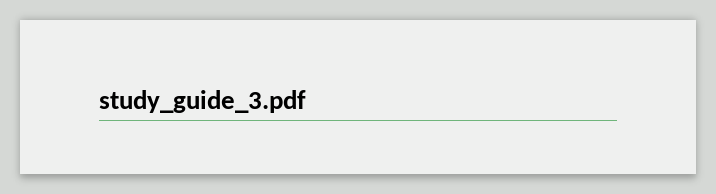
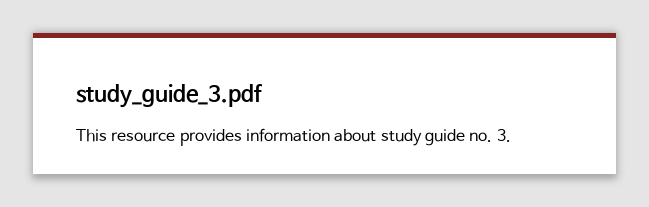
(306, 101) none -> [76,128,511,146] // This resource provides information about study guide no. 3.

